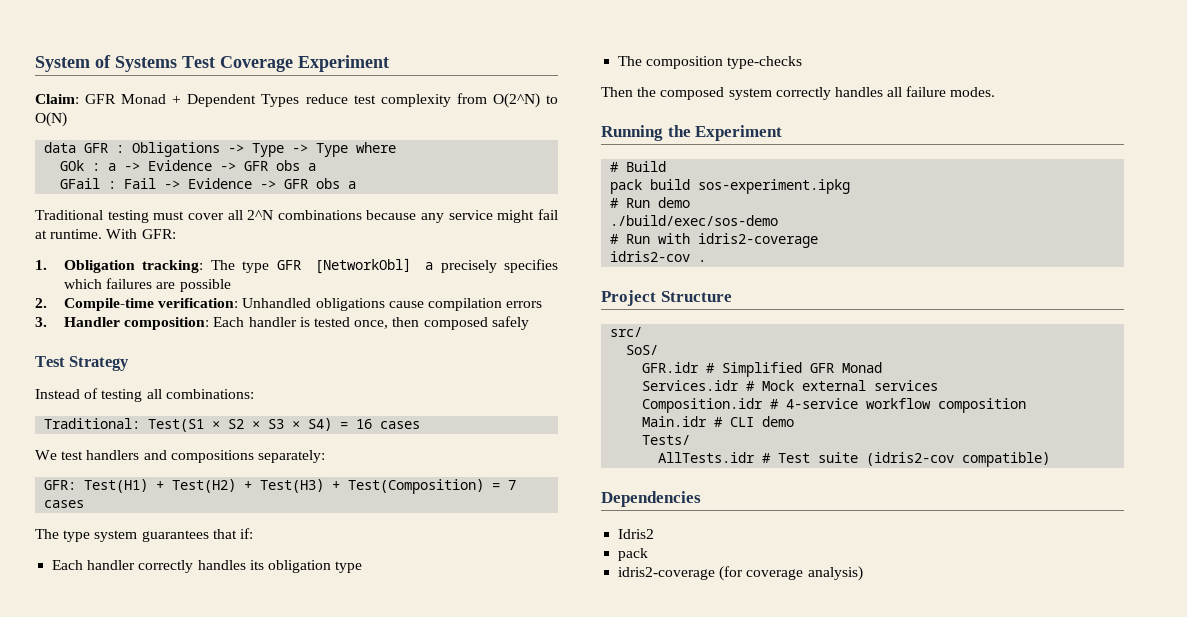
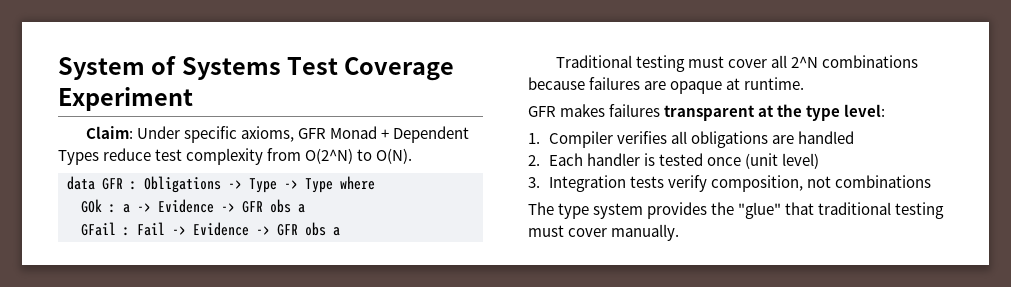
(79, 99) none -> [136,126,294,143] Under specific axioms,
[35,112,67,127] O(N) -> [376,148,413,164] O(N).
[421,209,558,223] [35,229,176,239] [35,258,558,274] [64,278,231,292] [35,298,543,311] [35,316,529,330] [35,356,130,371] [35,388,254,402] [44,418,421,432] [35,450,325,463] [44,479,517,494] [44,500,85,508] [35,528,253,542] [52,560,363,573] [618,56,803,69] [601,86,996,100] [601,125,783,141] [610,161,667,172] [610,179,851,194] [610,197,691,208] [610,215,779,226] [610,233,819,248] [610,251,707,262] [601,290,732,306] [610,327,643,337] [626,345,659,355] [642,362,883,377] [642,380,939,391] [642,398,1027,413] [642,416,795,427] [642,435,691,445] [658,452,1051,467] [601,491,701,507] [618,529,655,539] [618,548,649,561] [618,566,863,581] any service might fail at runtime. With GFR: // 1. Obligation tracking: The type GFR [NetworkObl] a precisely specifies which failures are possible // 2. Compile-time verification: Unhandled obligations cause compilation errors // 3. Handler composition: Each handler is tested once, then composed safely // Test Strategy // Instead of testing all combinations: // Traditional: Test(S1 × S2 × S3 × S4) = 16 cases // We test handlers and compositions separately: // GFR: Test(H1) + Test(H2) + Test(H3) + Test(Composition) = 7 cases // The type system guarantees that if: // Each handler correctly handles its obligation type // The composition type-checks // Then the composed system correctly handles all failure modes. // Running the Experiment // # Build // pack build sos-experiment.ipkg // # Run demo // ./build/exec/sos-demo // # Run with idris2-coverage // idris2-cov . // Project Structure // src/ // SoS/ // GFR.idr # Simplified GFR Monad // Services.idr # Mock external services // Composition.idr # 4-service workflow composition // Main.idr # CLI demo // Tests/ // AllTests.idr # Test suite (idris2-cov compatible) // Dependencies // Idris2 // pack // idris2-coverage (for coverage analysis) -> [589,77,805,94] [528,104,886,121] [528,131,854,148] [528,153,819,169] [528,175,931,192] [528,202,945,219] [528,224,680,241] failures are opaque at runtime. // GFR makes failures transparent at the type level: // 1. Compiler verifies all obligations are handled // 2. Each handler is tested once (unit level) // 3. Integration tests verify composition, not combinations // The type system provides the "glue" that traditional testing must cover manually.

